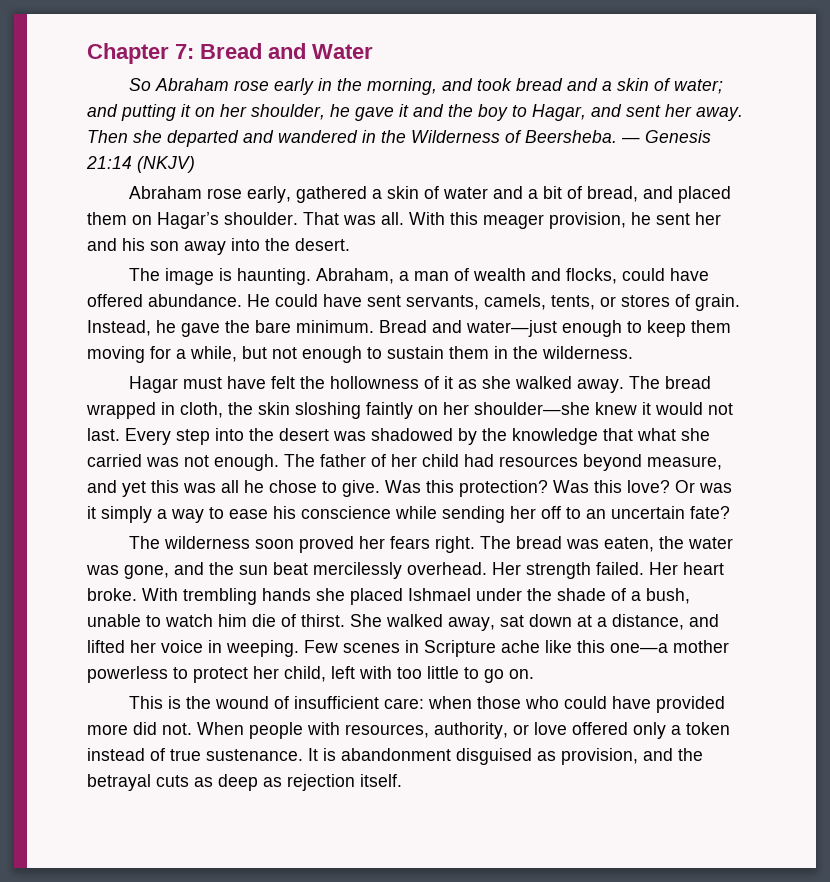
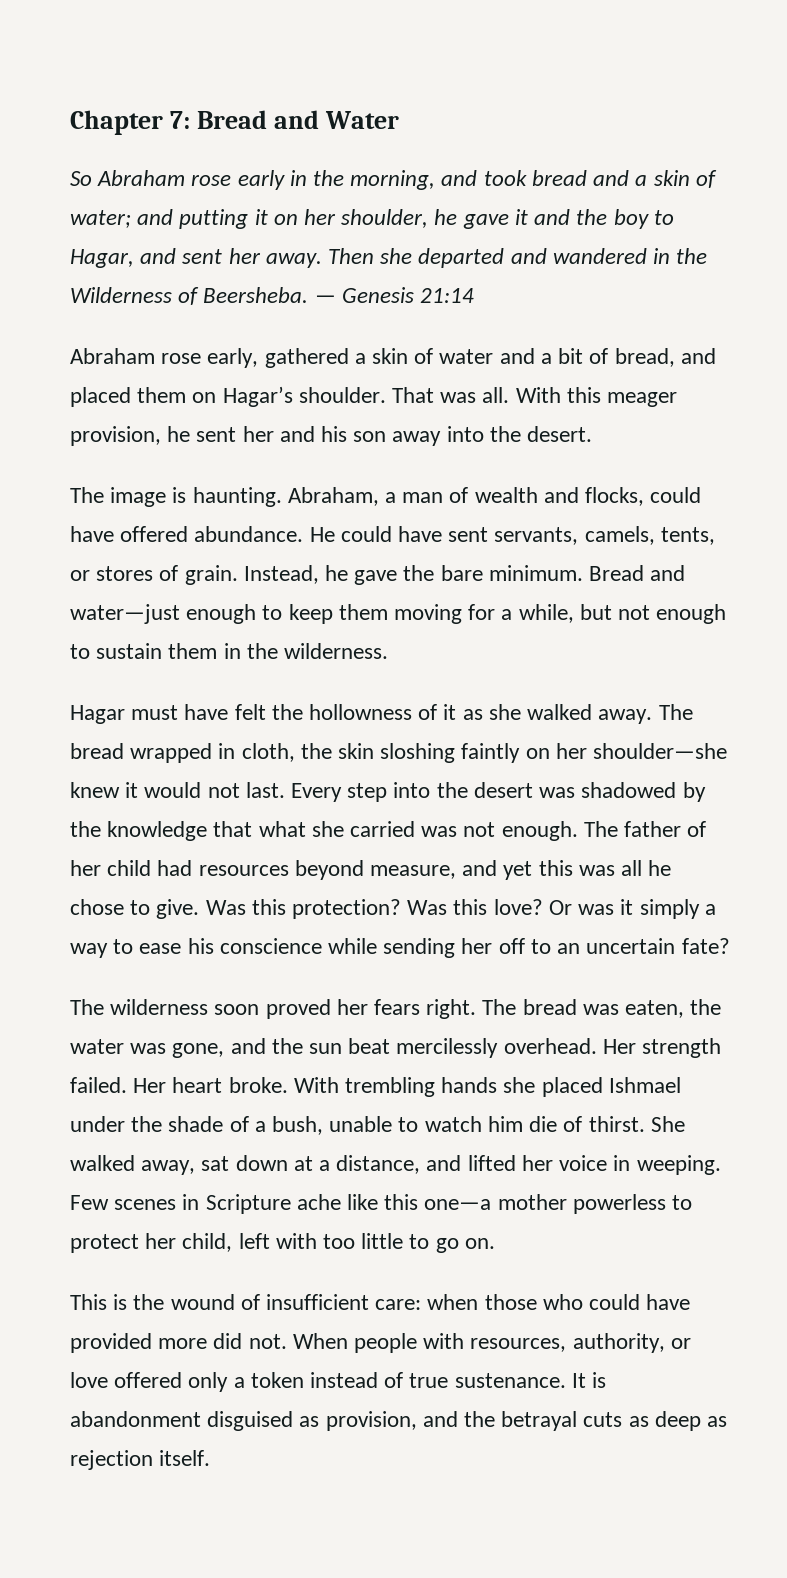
[137,156,195,173] (NKJV) -> (475, 295) none

